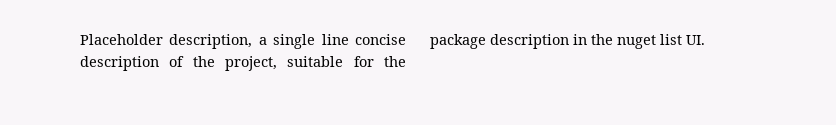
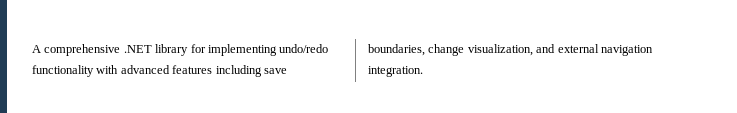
[80,34,406,49] [80,56,406,71] [430,34,705,49] Placeholder description, a single line concise description of the project, suitable for the package description in the nuget list UI. -> [32,44,329,56] [32,65,287,77] [368,44,653,56] [368,66,423,77] A comprehensive .NET library for implementing undo/redo functionality with advanced features including save boundaries, change visualization, and external navigation integration.

